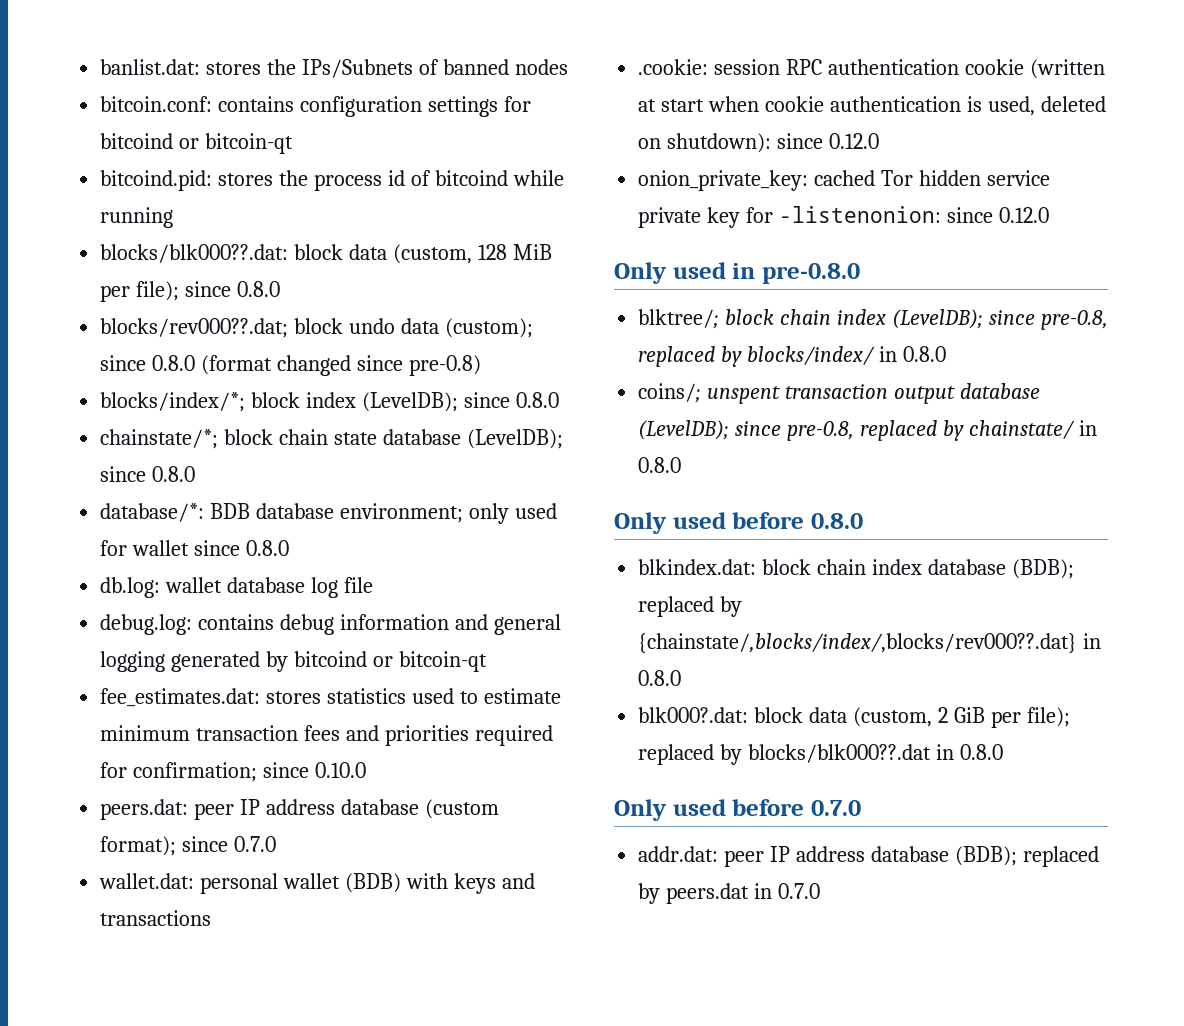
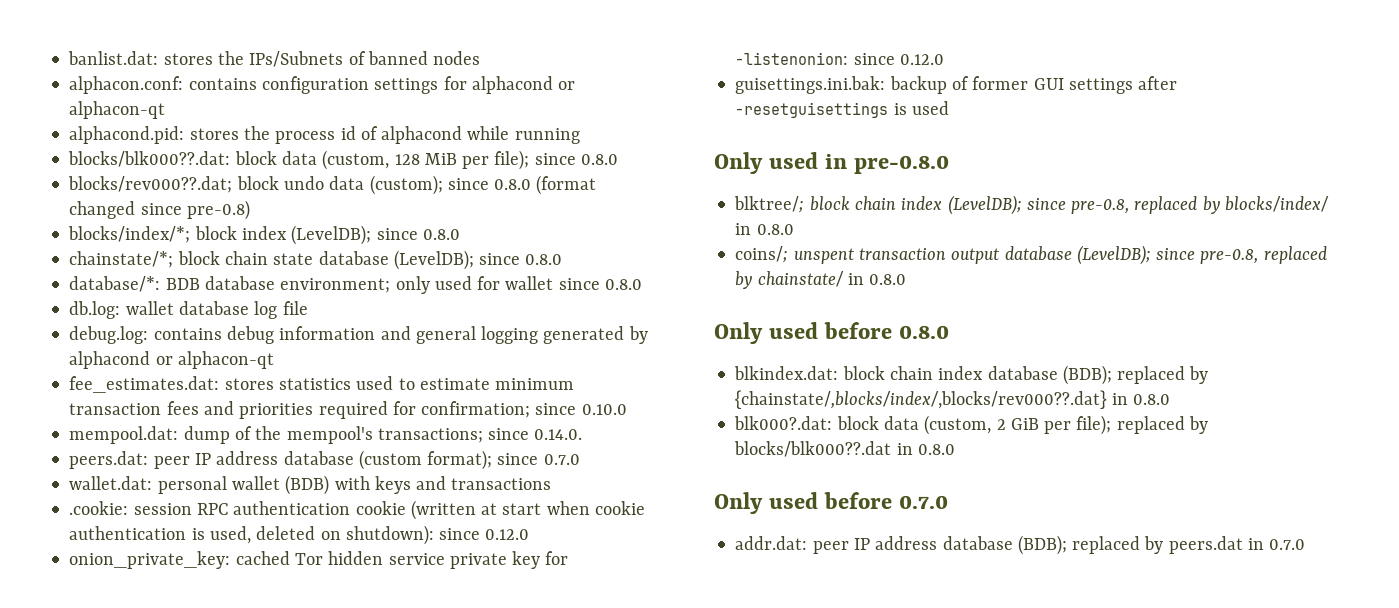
[100,96,213,112] bitcoin.conf: -> [69,76,184,94] alphacon.conf:
[100,133,294,154] [100,170,213,191] bitcoind or bitcoin-qt // bitcoind.pid: -> [471,76,576,94] [69,101,166,119] [69,126,185,144] alphacond or alphacon-qt // alphacond.pid:
[434,170,508,186] bitcoind -> [381,126,463,144] alphacond
[294,651,487,672] bitcoind or bitcoin-qt -> [69,351,274,369] alphacond or alphacon-qt
(367, 770) none -> [69,426,583,444] // mempool.dat: dump of the mempool's transactions; since 0.14.0.
(1049, 215) none -> [735,76,1178,94] [735,101,949,118] // guisettings.ini.bak: backup of former GUI settings after -resetguisettings is used

